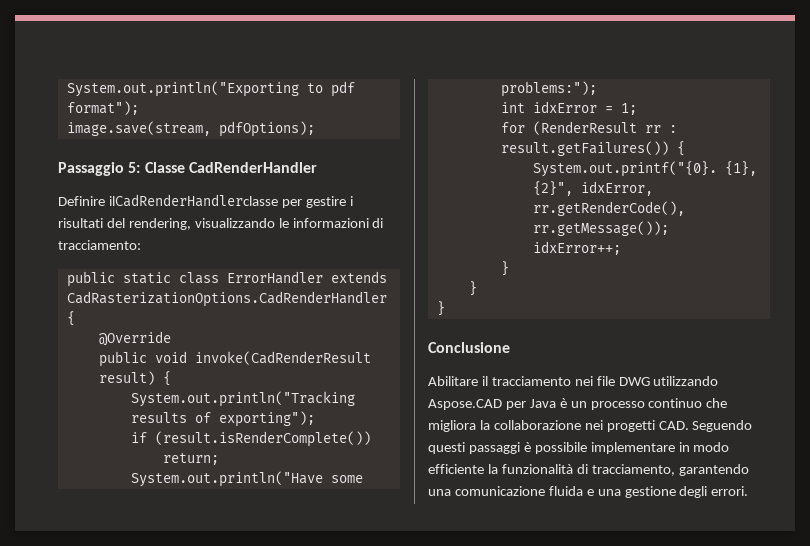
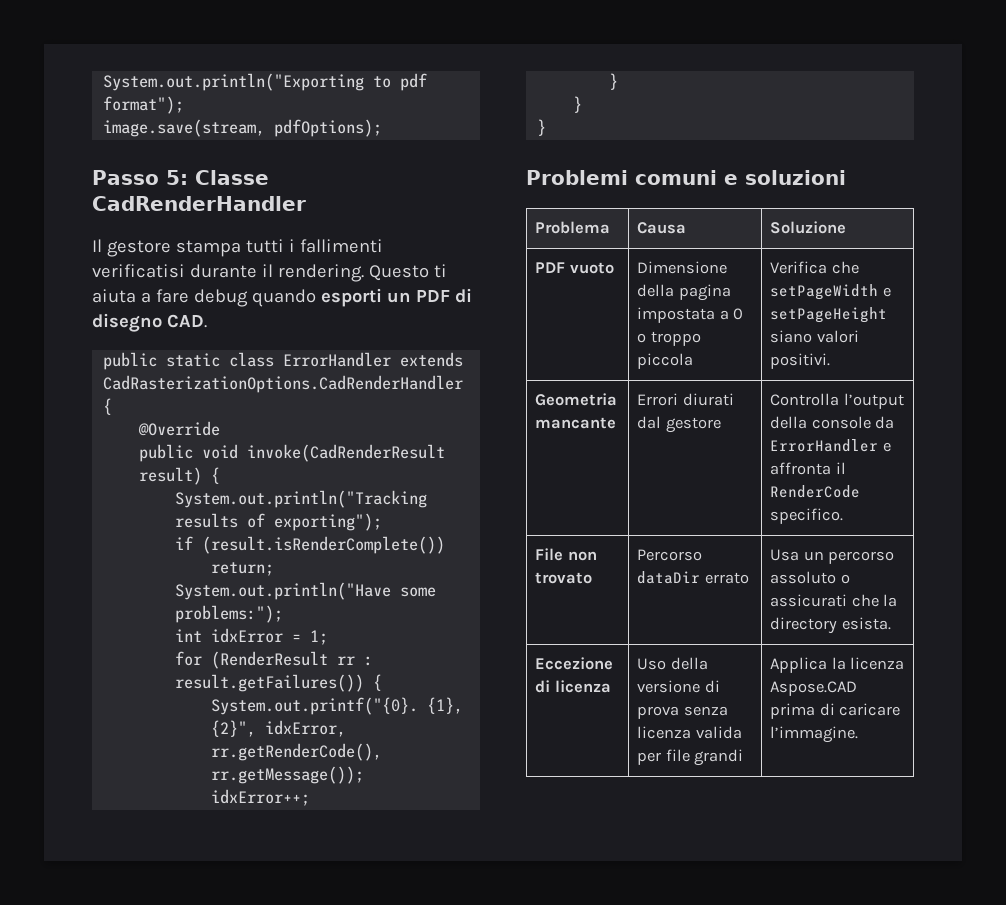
[58,162,124,176] Passaggio -> [92,170,159,185] Passo
[58,194,353,208] [58,218,384,230] [58,240,141,250] Definire ilCadRenderHandlerclasse per gestire i risultati del rendering, visualizzando le informazioni di tracciamento: -> [92,239,383,257] [92,264,447,282] [92,288,472,307] [92,313,207,332] Il gestore stampa tutti i fallimenti verificatisi durante il rendering. Questo ti aiuta a fare debug quando esporti un PDF di disegno CAD.
[428,342,510,353] [428,376,719,386] [428,398,728,410] [428,420,753,432] [428,442,730,454] [428,464,749,476] [428,486,749,498] Conclusione // Abilitare il tracciamento nei file DWG utilizzando Aspose.CAD per Java è un processo continuo che migliora la collaborazione nei progetti CAD. Seguendo questi passaggi è possibile implementare in modo efficiente la funzionalità di tracciamento, garantendo una comunicazione fluida e una gestione degli errori. -> [526,170,846,185] [535,221,611,234] [637,222,687,234] [770,221,847,234] [535,262,614,274] [637,261,728,274] [637,284,731,301] [637,307,744,323] [637,331,701,346] [637,353,694,369] [770,261,859,274] [770,284,891,300] [770,307,888,323] [770,330,859,343] [770,353,831,369] [535,393,618,406] [535,417,617,429] [637,393,734,406] [637,416,721,433] [770,393,904,409] [770,416,895,429] [770,439,891,452] [770,462,846,475] [770,485,861,498] [770,508,844,524] [535,548,597,561] [535,572,593,584] [637,549,703,561] [637,571,749,584] [770,549,895,564] [770,571,850,584] [770,594,898,607] [770,617,891,634] [535,657,614,670] [535,680,611,693] [637,657,708,670] [637,680,720,693] [637,706,728,719] [637,726,742,739] [637,749,744,766] [770,657,905,673] [770,681,858,696] [770,703,901,719] [770,726,859,743] Problemi comuni e soluzioni // Problema | Causa | Soluzione // PDF vuoto | Dimensione della pagina impostata a 0 o troppo piccola | Verifica che setPageWidth e setPageHeight siano valori positivi. // Geometria mancante | Errori diurati dal gestore | Controlla l’output della console da ErrorHandler e affronta il RenderCode specifico. // File non trovato | Percorso dataDir errato | Usa un percorso assoluto o assicurati che la directory esista. // Eccezione di licenza | Uso della versione di prova senza licenza valida per file grandi | Applica la licenza Aspose.CAD prima di caricare l’immagine.

